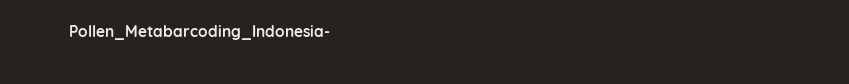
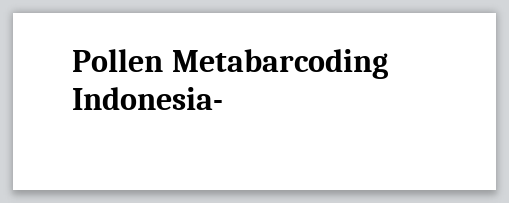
[69,25,330,40] Pollen_Metabarcoding_Indonesia- -> [72,49,388,79] [72,87,223,110] Pollen Metabarcoding Indonesia-

